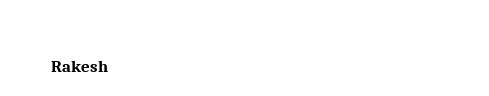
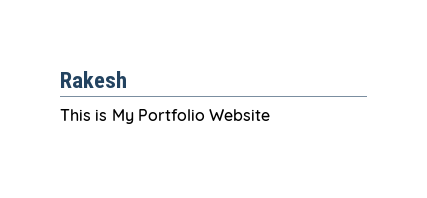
(108, 66) none -> [60,109,271,124] // This is My Portfolio Website

